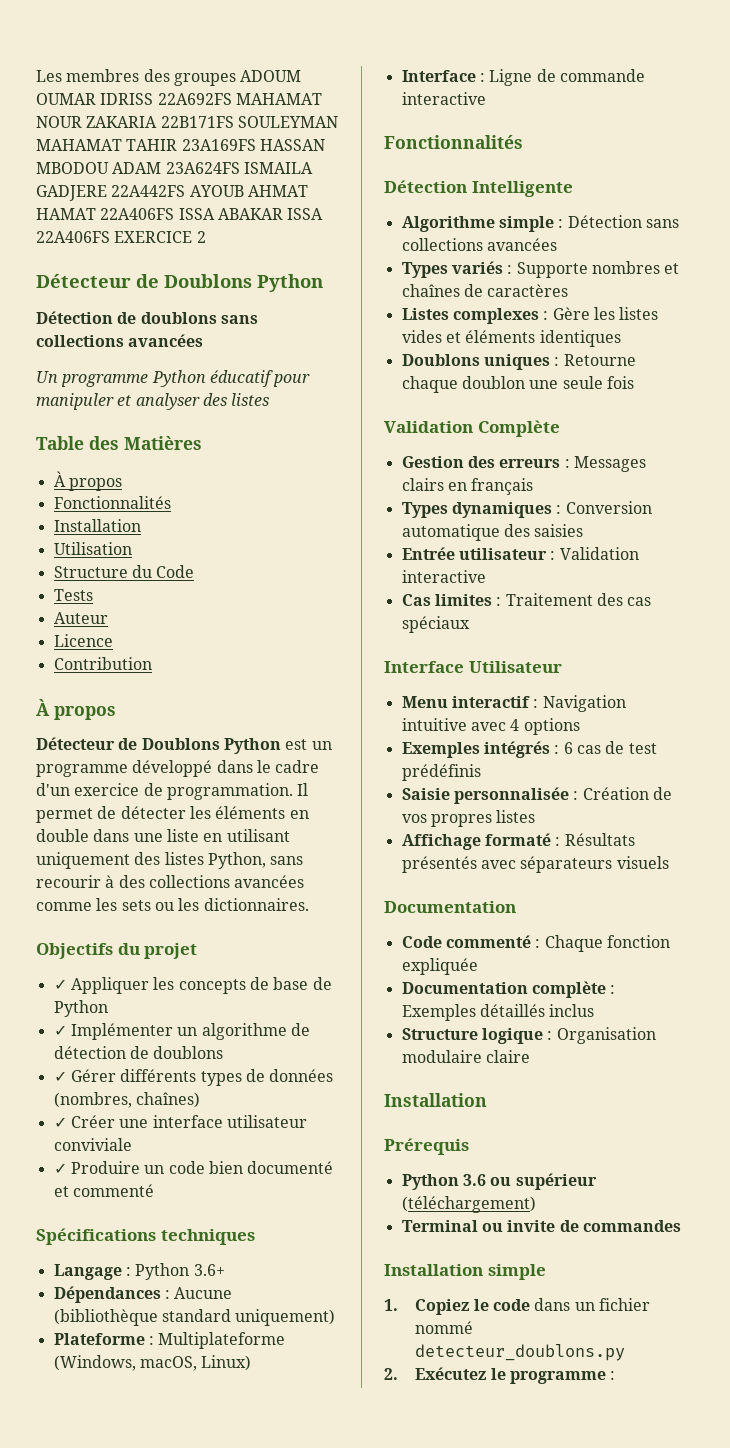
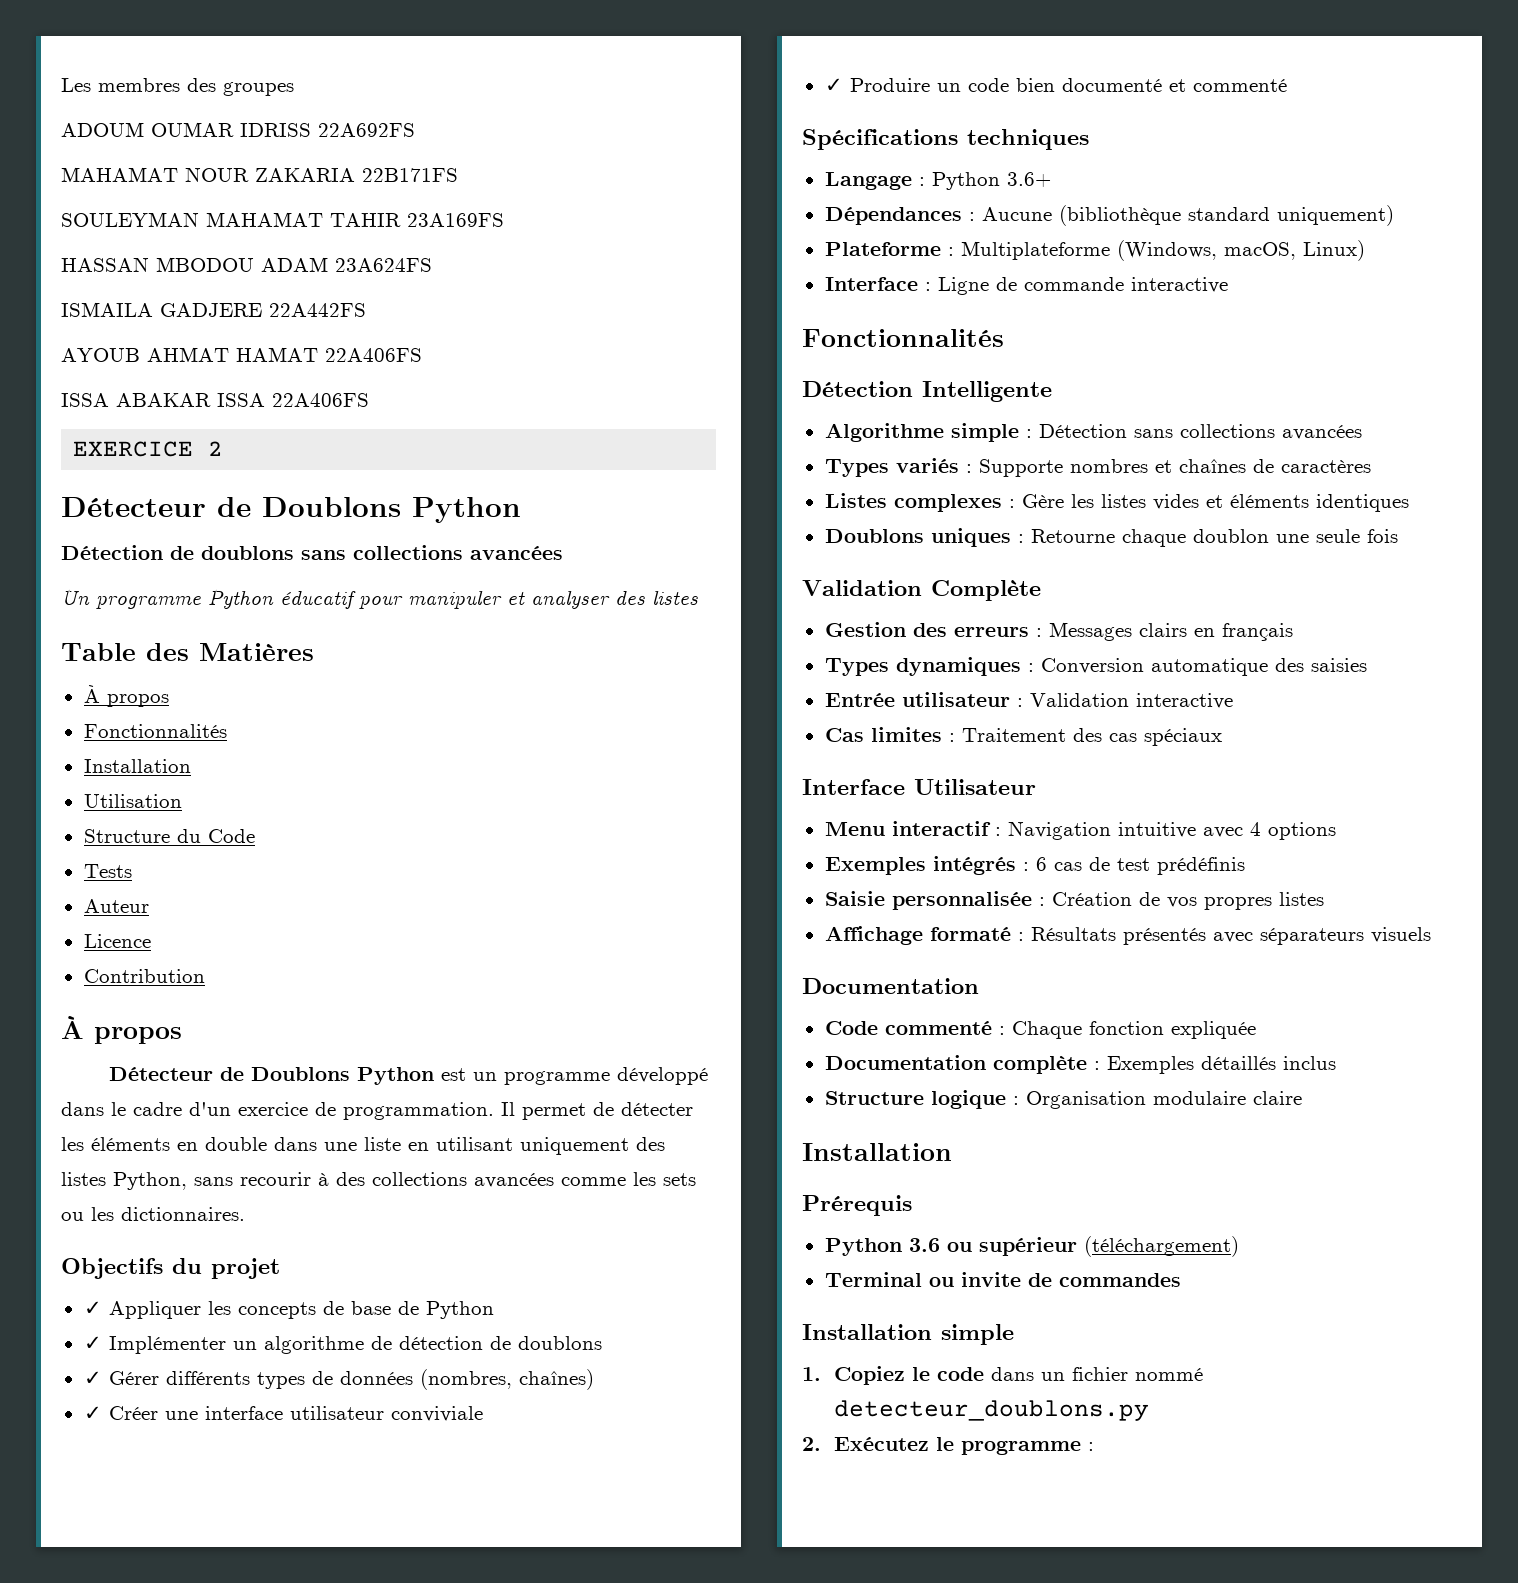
(236, 79) none -> (294, 89) //
(232, 99) none -> (415, 130) //
(234, 122) none -> (458, 175) //
(256, 145) none -> (504, 220) //
(240, 168) none -> (432, 265) //
(186, 191) none -> (366, 310) //
(175, 214) none -> (422, 355) //
(110, 237) none -> (369, 400) //

